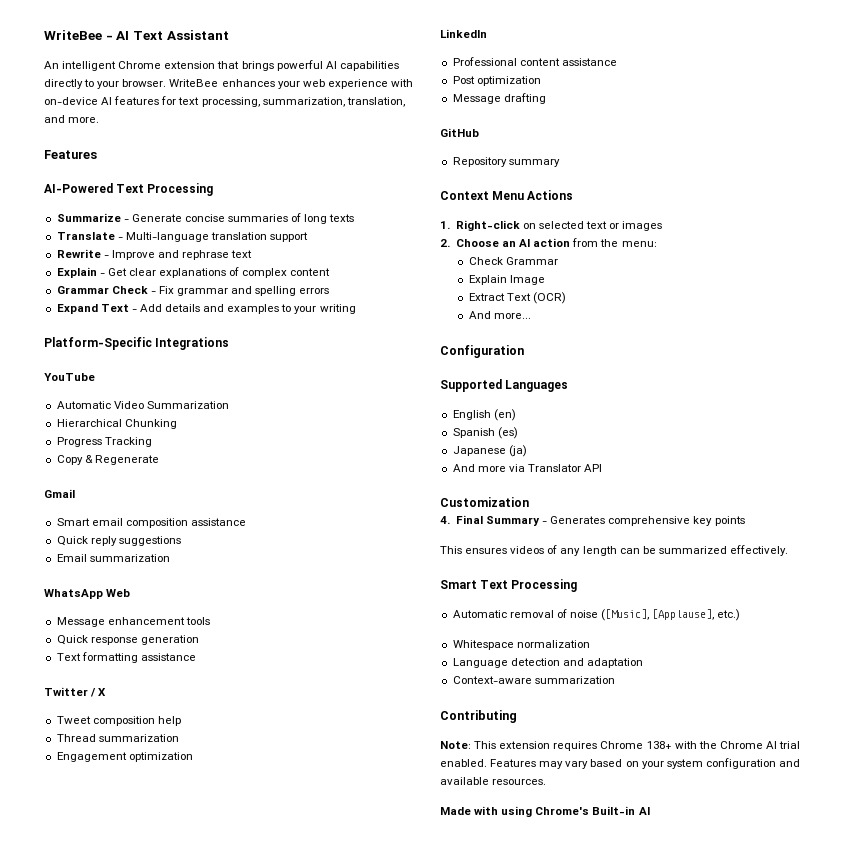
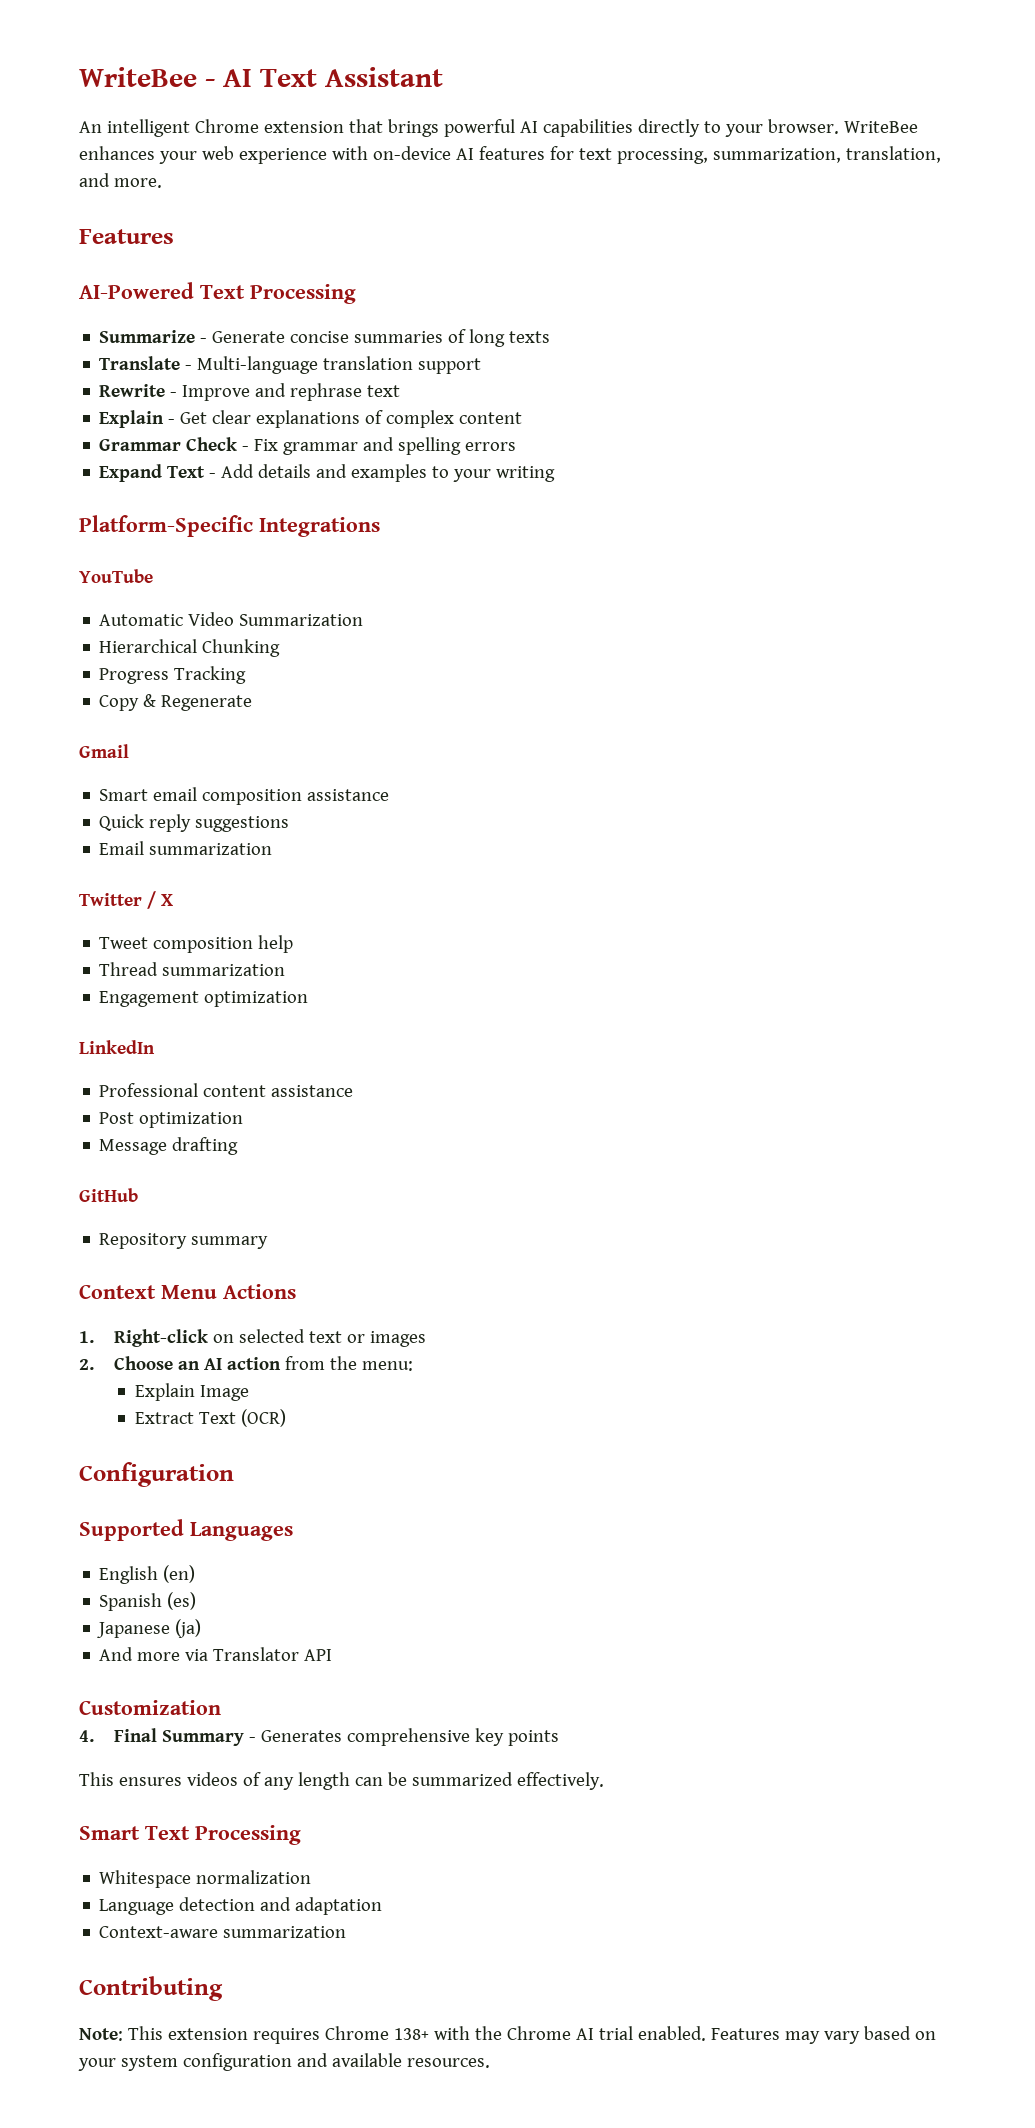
[44,589,131,599] [56,617,210,627] [56,635,199,645] [56,652,196,663] // WhatsApp Web // Message enhancement tools // Quick response generation // Text formatting assistance -> (273, 849) none
[468,257,558,265] // Check Grammar -> (414, 1366) none
[468,311,531,319] // And more... -> (286, 1418) none
[452,609,741,621] // Automatic removal of noise ([Music], [Applause], etc.) -> (301, 1835) none
[440,806,650,817] // Made with using Chrome's Built-in AI -> (490, 2063) none

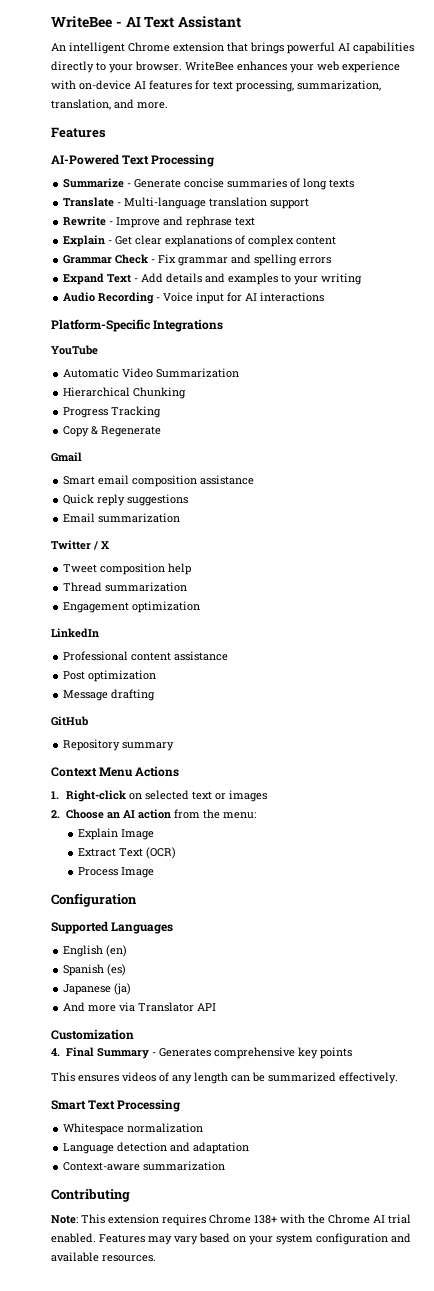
(556, 474) none -> [63,292,325,304] // Audio Recording - Voice input for AI interactions
(286, 1418) none -> [77,867,154,878] // Process Image

